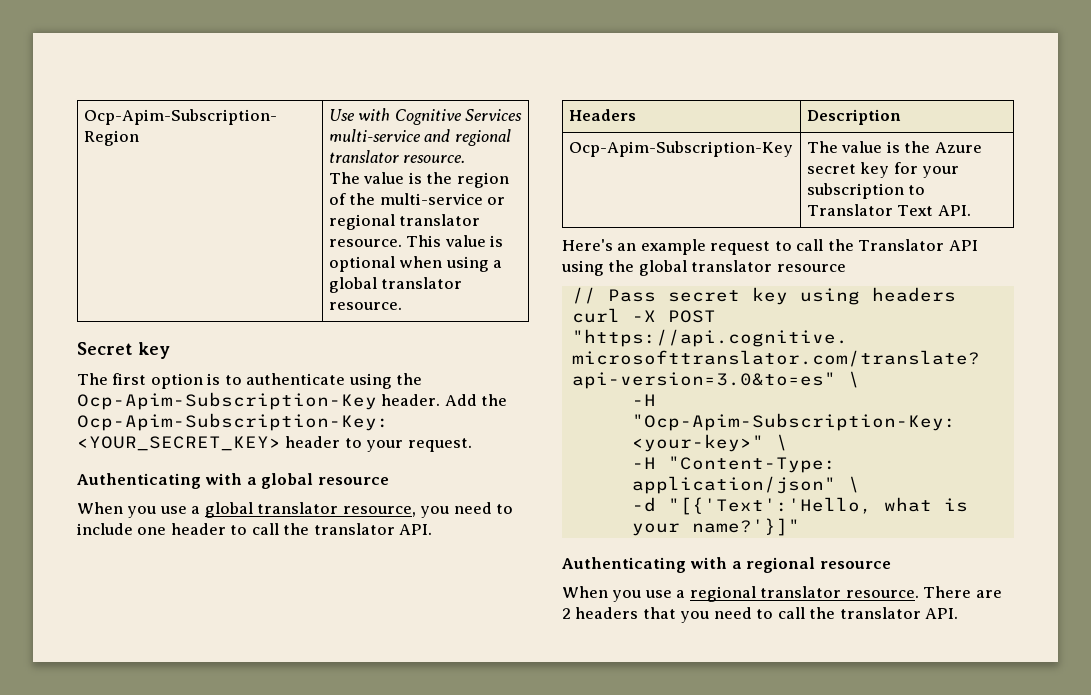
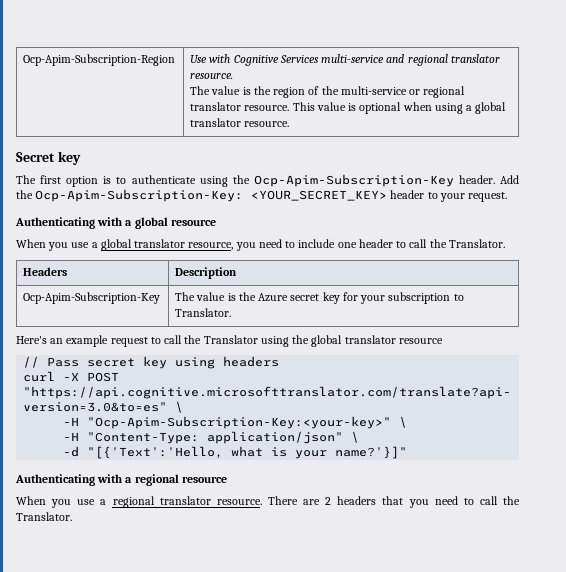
[313,523,433,535] translator API. -> [448,239,505,248] Translator.
[806,204,971,216] Translator Text API. -> [175,308,232,317] Translator.
[948,240,978,251] API -> (258, 339) none
[839,607,959,619] translator API. -> [16,512,72,521] Translator.

